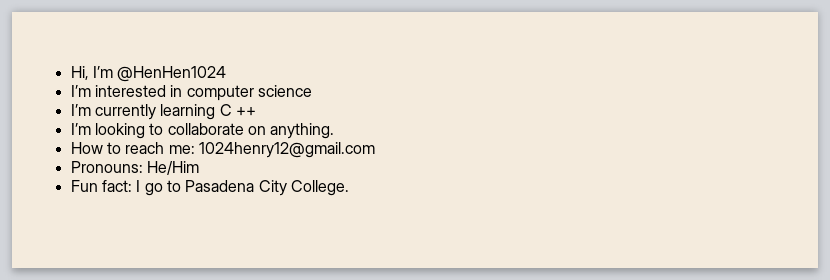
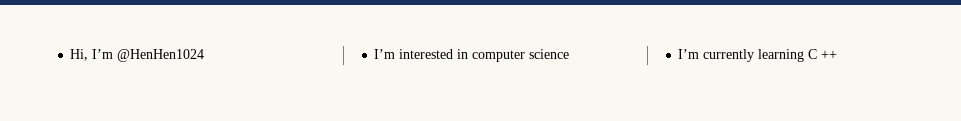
[70,123,335,139] [70,142,375,158] [70,161,199,175] [70,180,349,196] // I’m looking to collaborate on anything. // How to reach me: 1024henry12@gmail.com // Pronouns: He/Him // Fun fact: I go to Pasadena City College. -> (838, 54) none

